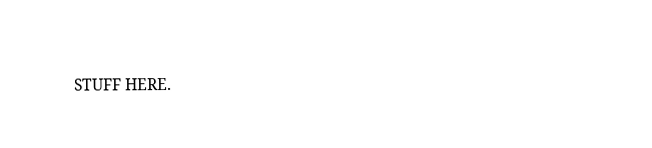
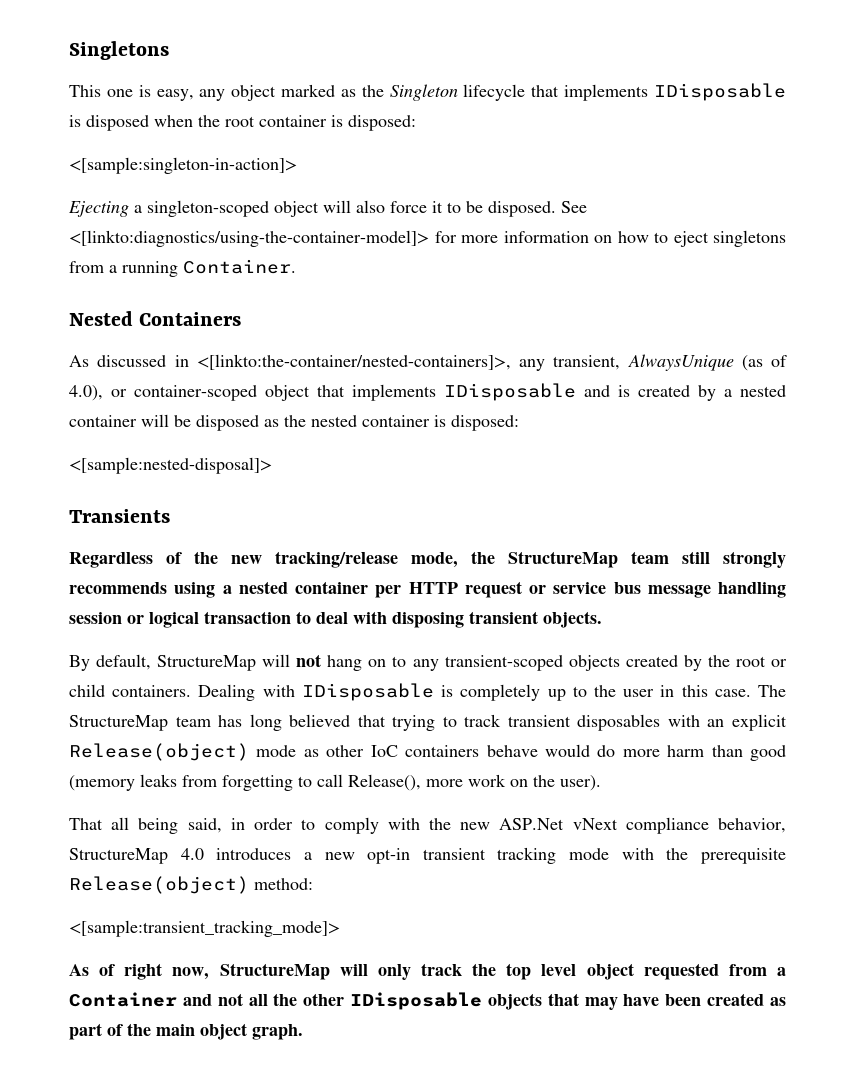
[74,77,173,91] STUFF HERE. -> [69,41,169,60] [69,83,787,101] [69,115,416,131] [69,157,297,174] [68,200,587,217] [69,230,786,247] [69,259,296,277] [69,311,242,326] [69,354,787,371] [69,383,786,401] [69,414,519,431] [69,457,272,474] [69,509,170,523] [69,551,786,568] [69,581,786,598] [69,611,602,628] [69,654,788,671] [69,683,786,701] [69,714,788,731] [69,743,786,761] [69,774,601,791] [69,817,786,834] [69,847,786,864] [69,876,313,894] [69,920,340,937] [69,963,786,980] [69,992,786,1010] [69,1023,303,1040] Singletons // This one is easy, any object marked as the Singleton lifecycle that implements IDisposable is disposed when the root container is disposed: // <[sample:singleton-in-action]> // Ejecting a singleton-scoped object will also force it to be disposed. See <[linkto:diagnostics/using-the-container-model]> for more information on how to eject singletons from a running Container. // Nested Containers // As discussed in <[linkto:the-container/nested-containers]>, any transient, AlwaysUnique (as of 4.0), or container-scoped object that implements IDisposable and is created by a nested container will be disposed as the nested container is disposed: // <[sample:nested-disposal]> // Transients // Regardless of the new tracking/release mode, the StructureMap team still strongly recommends using a nested container per HTTP request or service bus message handling session or logical transaction to deal with disposing transient objects. // By default, StructureMap will not hang on to any transient-scoped objects created by the root or child containers. Dealing with IDisposable is completely up to the user in this case. The StructureMap team has long believed that trying to track transient disposables with an explicit Release(object) mode as other IoC containers behave would do more harm than good (memory leaks from forgetting to call Release(), more work on the user). // That all being said, in order to comply with the new ASP.Net vNext compliance behavior, StructureMap 4.0 introduces a new opt-in transient tracking mode with the prerequisite Release(object) method: // <[sample:transient_tracking_mode]> // As of right now, StructureMap will only track the top level object requested from a Container and not all the other IDisposable objects that may have been created as part of the main object graph.

